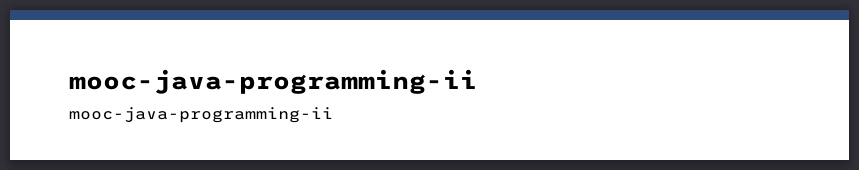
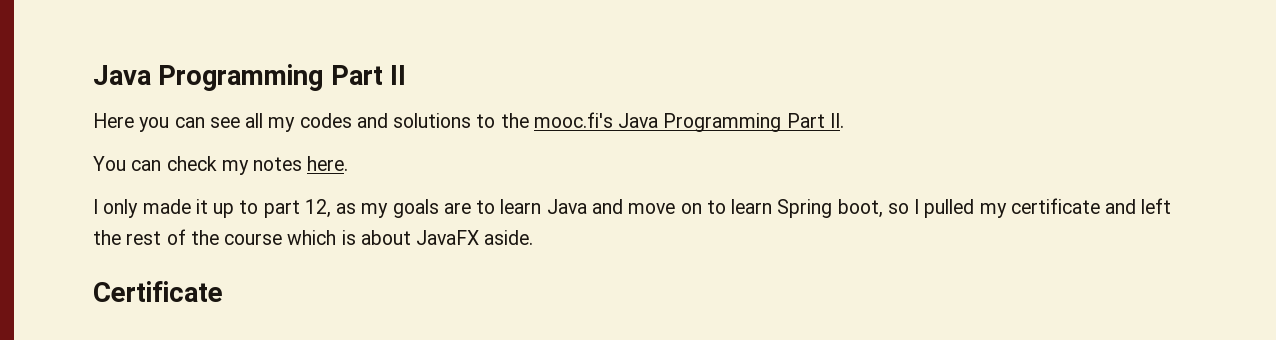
[69,69,477,94] [69,107,333,123] mooc-java-programming-ii // mooc-java-programming-ii -> [93,64,407,91] [93,112,844,132] [93,156,349,175] [93,198,1172,218] [93,229,534,245] [93,281,223,302] Java Programming Part II // Here you can see all my codes and solutions to the mooc.fi's Java Programming Part II. // You can check my notes here. // I only made it up to part 12, as my goals are to learn Java and move on to learn Spring boot, so I pulled my certificate and left the rest of the course which is about JavaFX aside. // Certificate

